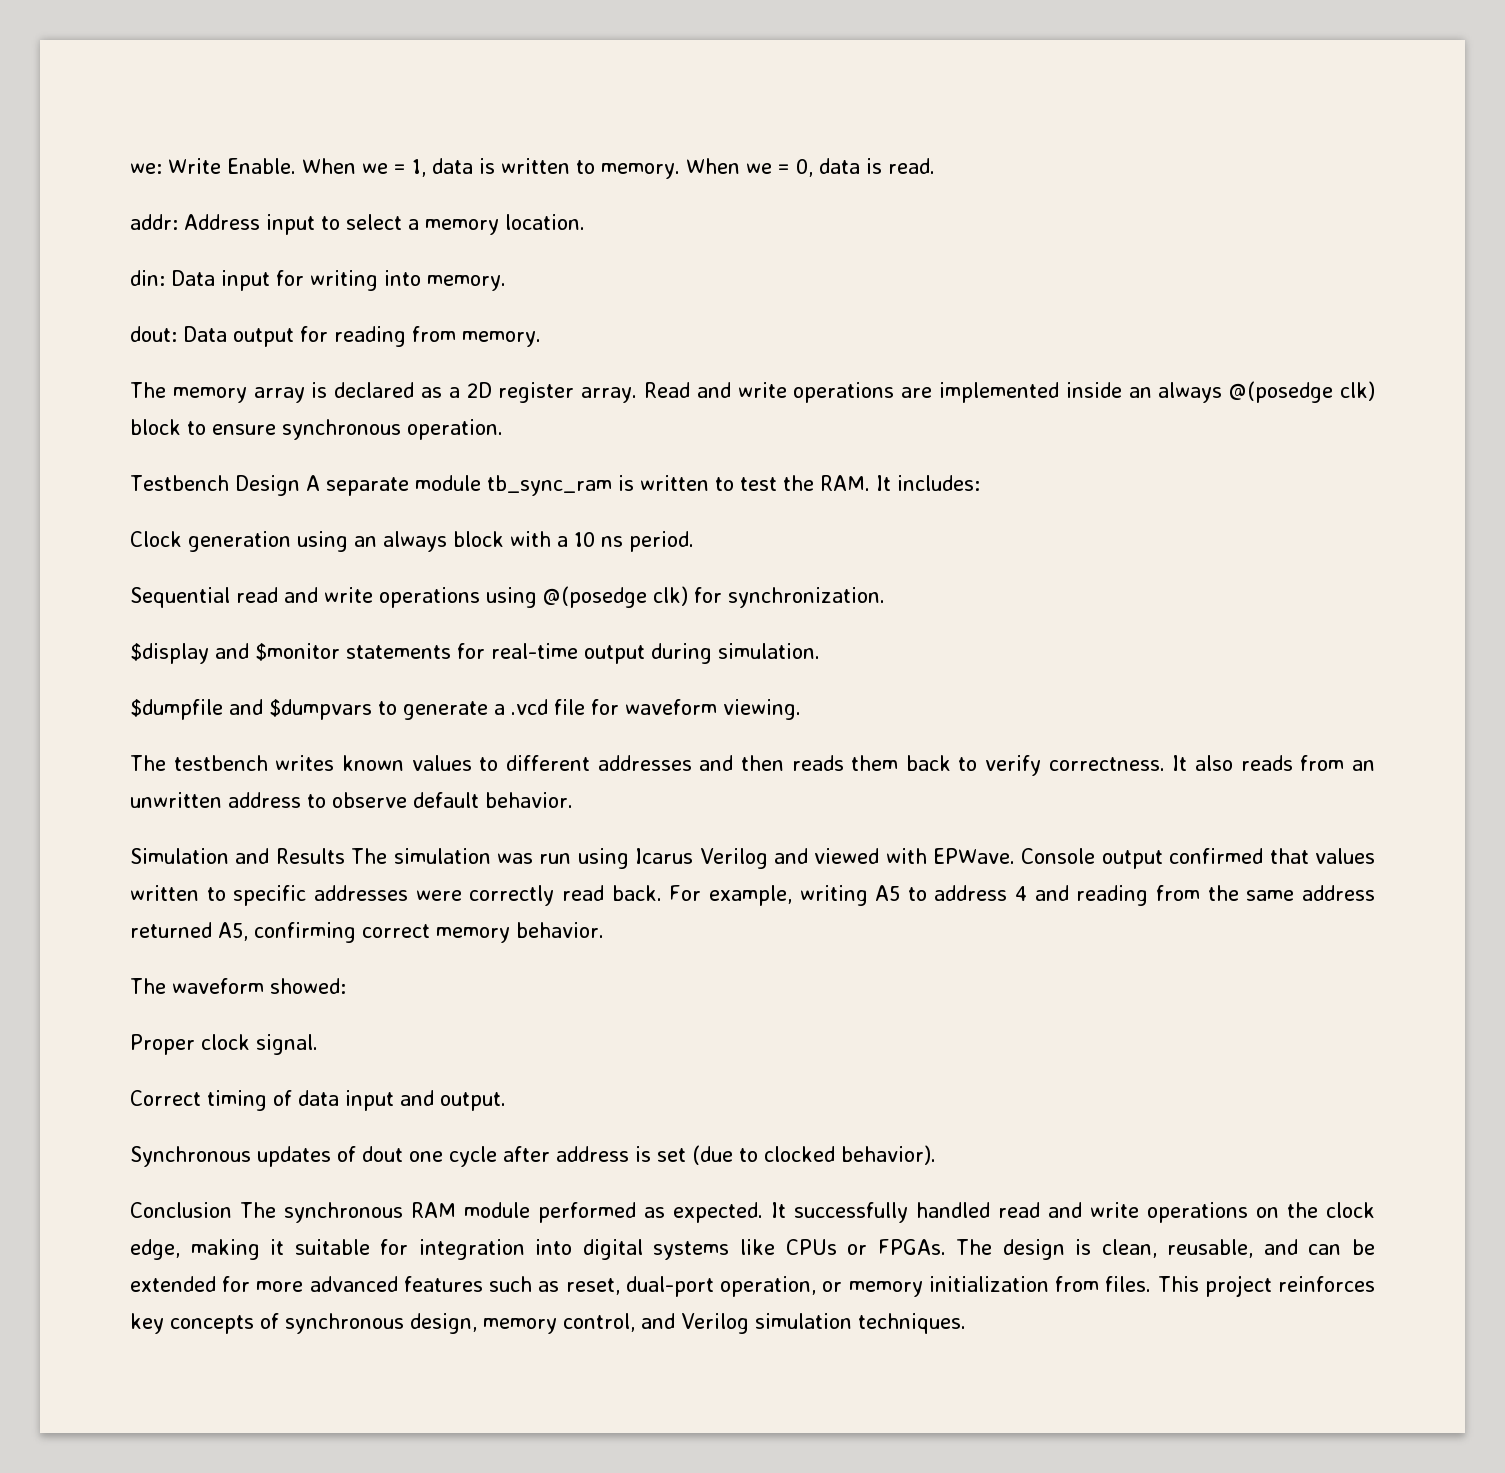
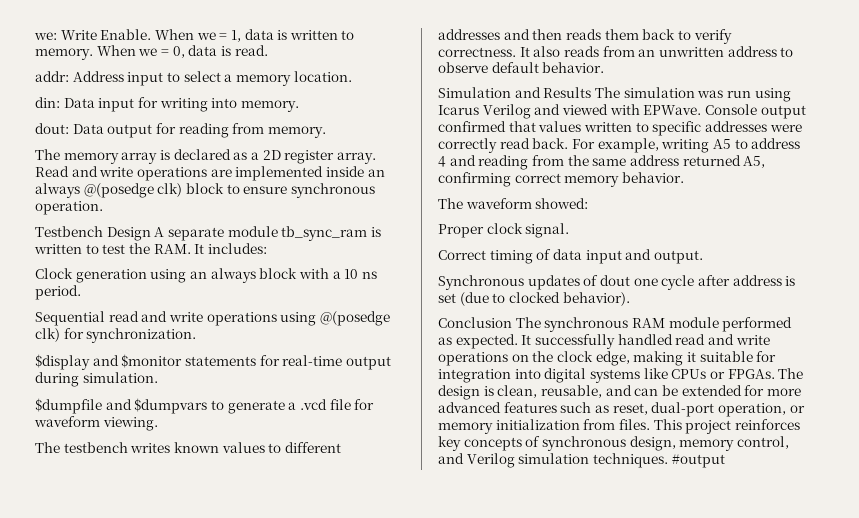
(966, 1323) none -> [671,454,725,468] #output

